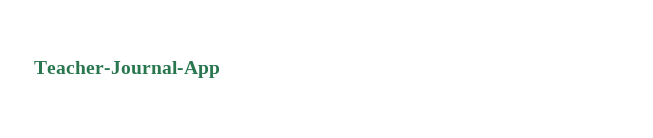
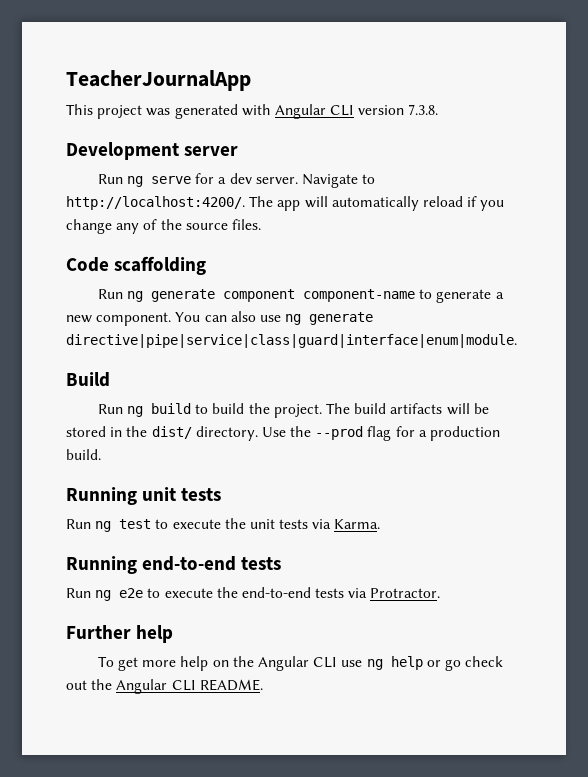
[34,61,220,78] Teacher-Journal-App -> [66,70,251,91] [66,104,439,119] [66,142,239,160] [97,173,376,188] [66,196,505,211] [66,219,261,234] [66,256,207,275] [97,289,504,303] [66,311,374,326] [66,334,517,348] [66,372,110,387] [97,403,489,418] [66,426,501,441] [66,449,101,460] [66,487,222,505] [66,518,381,532] [66,556,282,574] [66,587,441,601] [66,625,174,643] [97,656,504,671] [66,679,263,694] TeacherJournalApp // This project was generated with Angular CLI version 7.3.8. // Development server // Run ng serve for a dev server. Navigate to http://localhost:4200/. The app will automatically reload if you change any of the source files. // Code scaffolding // Run ng generate component component-name to generate a new component. You can also use ng generate directive|pipe|service|class|guard|interface|enum|module. // Build // Run ng build to build the project. The build artifacts will be stored in the dist/ directory. Use the --prod flag for a production build. // Running unit tests // Run ng test to execute the unit tests via Karma. // Running end-to-end tests // Run ng e2e to execute the end-to-end tests via Protractor. // Further help // To get more help on the Angular CLI use ng help or go check out the Angular CLI README.

